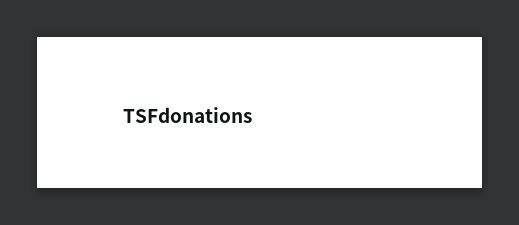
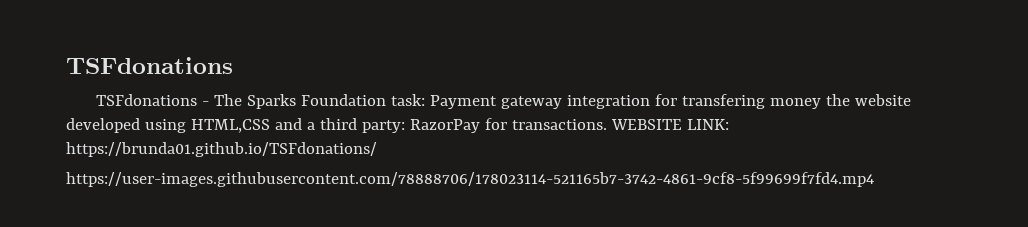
[123,107,252,123] TSFdonations -> [66,57,233,74] [96,94,912,109] [66,118,729,133] [66,142,377,157] [66,172,874,187] TSFdonations // TSFdonations - The Sparks Foundation task: Payment gateway integration for transfering money the website developed using HTML,CSS and a third party: RazorPay for transactions. WEBSITE LINK: https://brunda01.github.io/TSFdonations/ // https://user-images.githubusercontent.com/78888706/178023114-521165b7-3742-4861-9cf8-5f99699f7fd4.mp4

